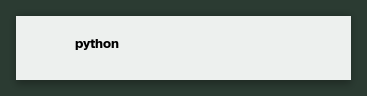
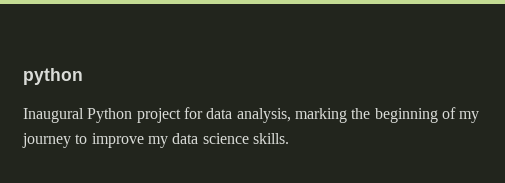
(119, 44) none -> [23,107,480,123] [22,133,289,148] // Inaugural Python project for data analysis, marking the beginning of my journey to improve my data science skills.

